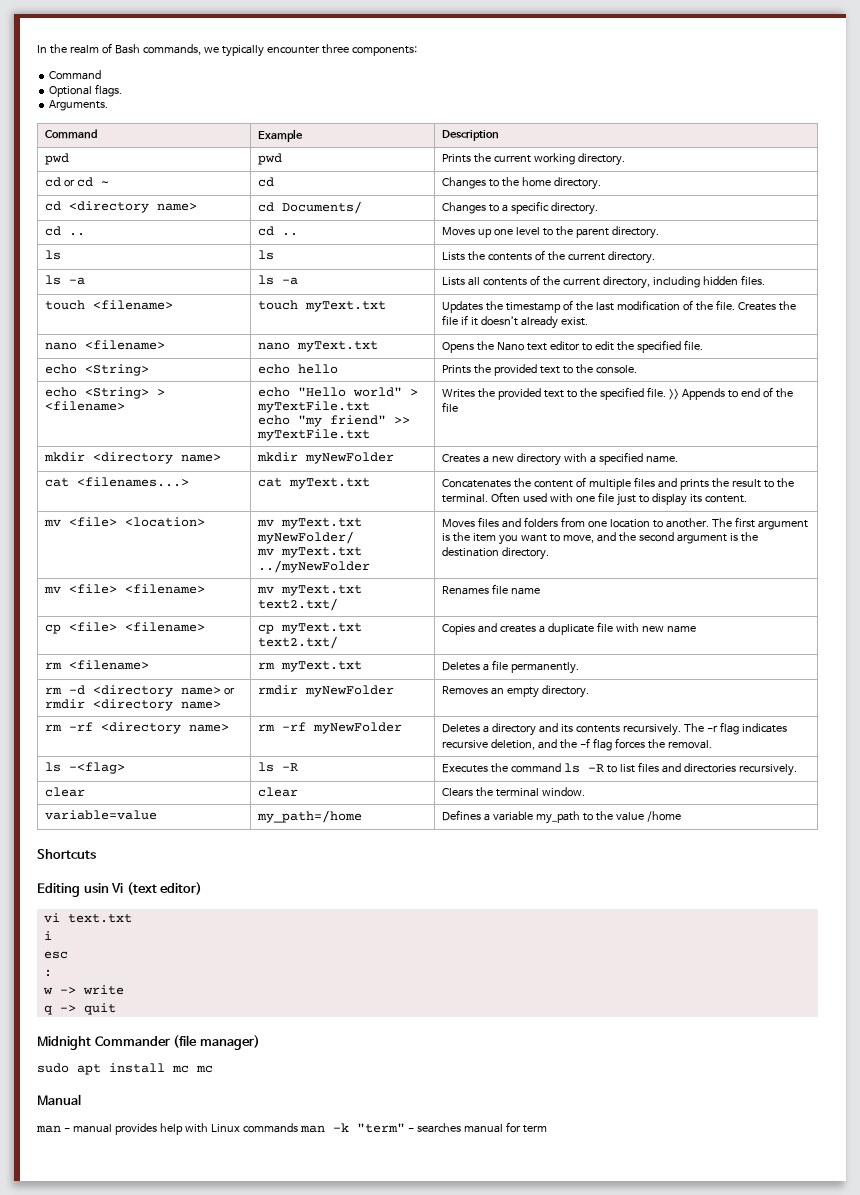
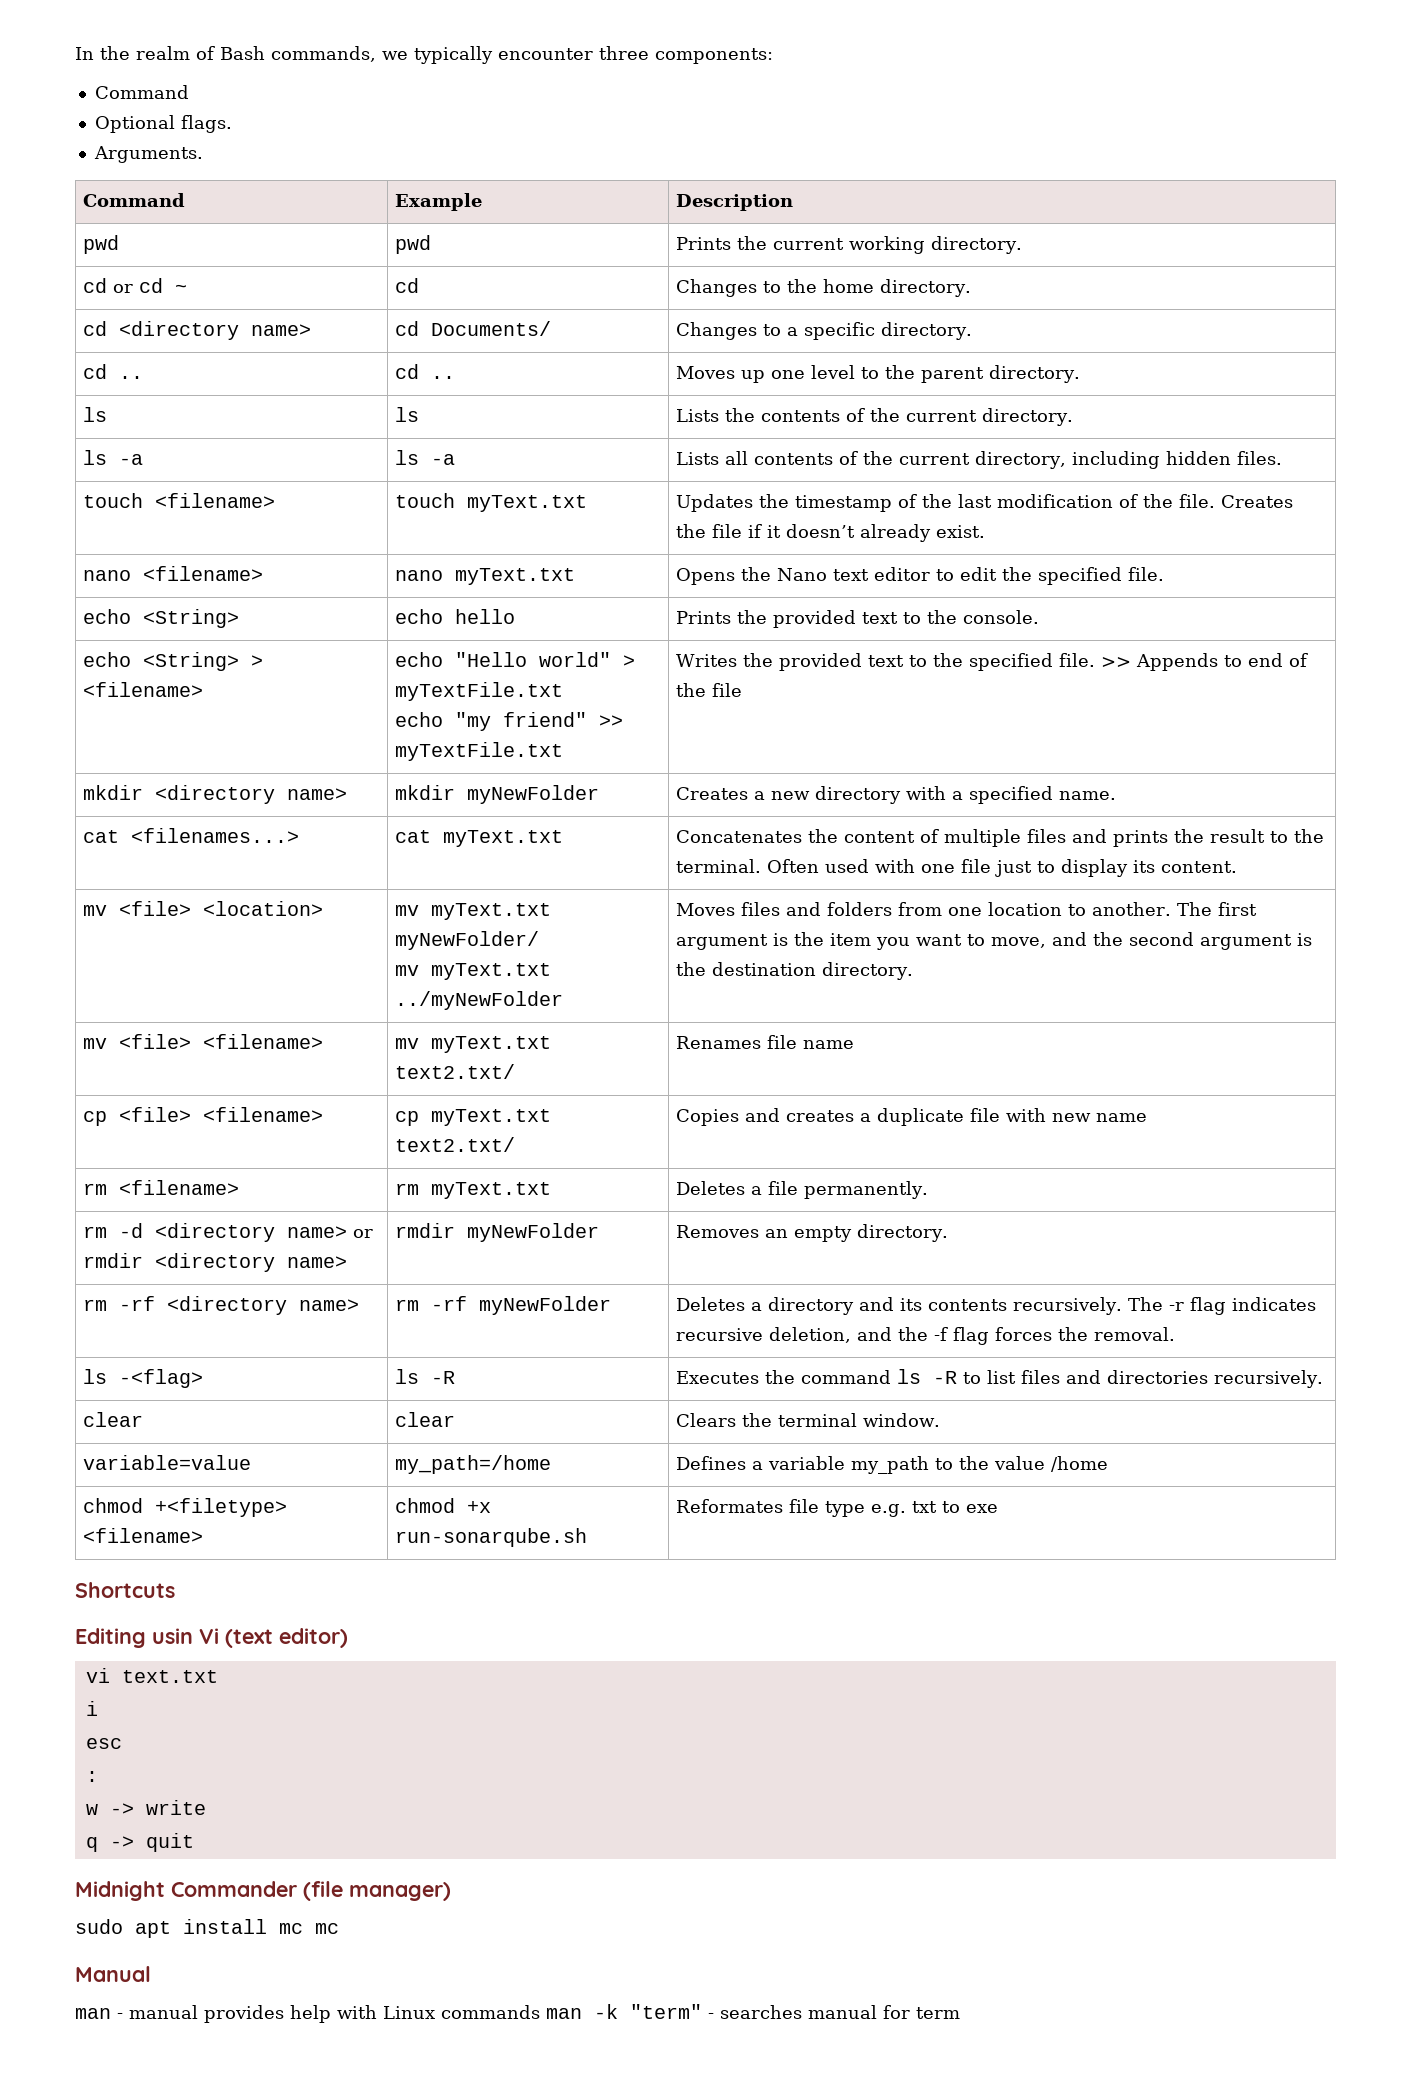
(682, 816) none -> [82,1498,287,1517] [82,1528,203,1543] [394,1498,491,1513] [394,1528,587,1547] [675,1499,998,1517] // chmod +<filetype> <filename> | chmod +x run-sonarqube.sh | Reformates file type e.g. txt to exe

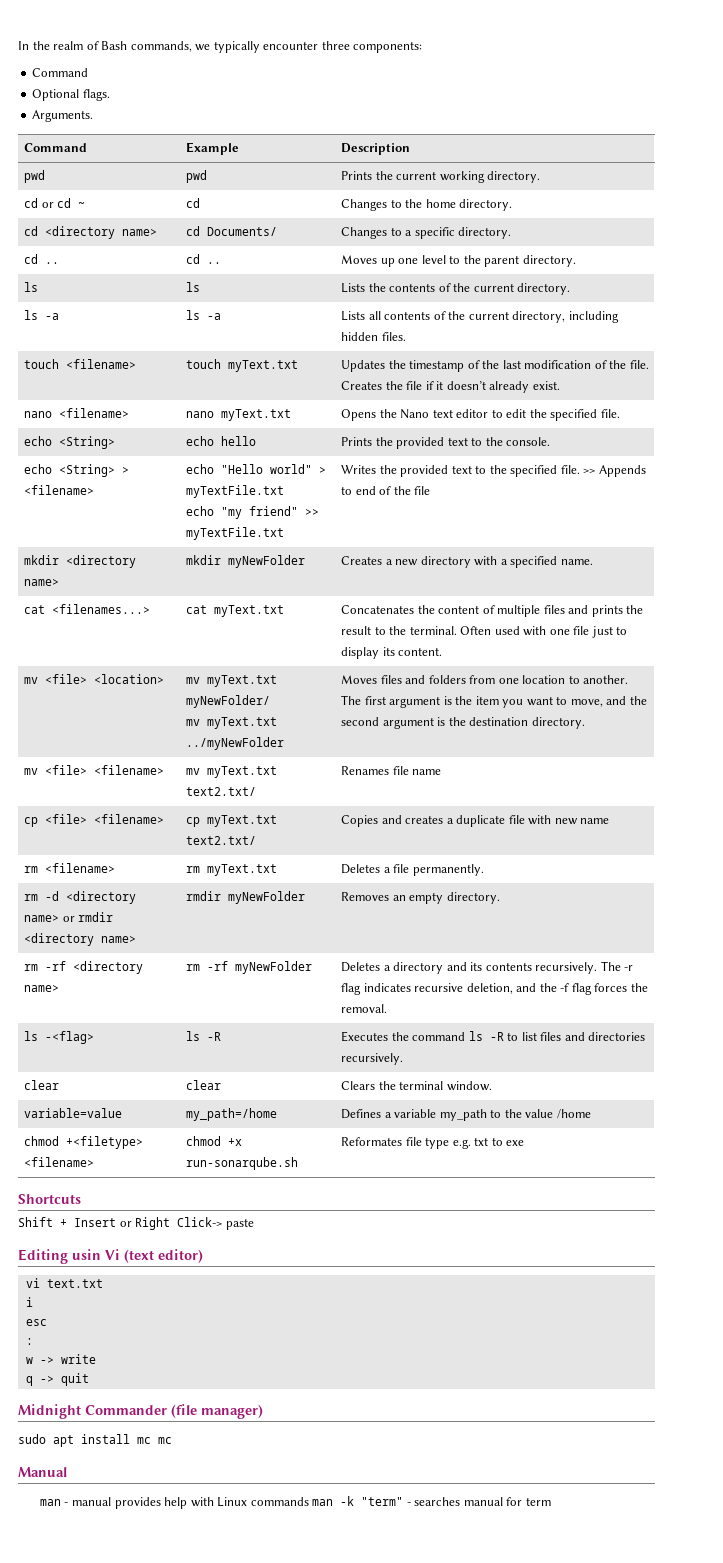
(175, 1590) none -> [18,1217,254,1230] // Shift + Insert or Right Click-> paste

